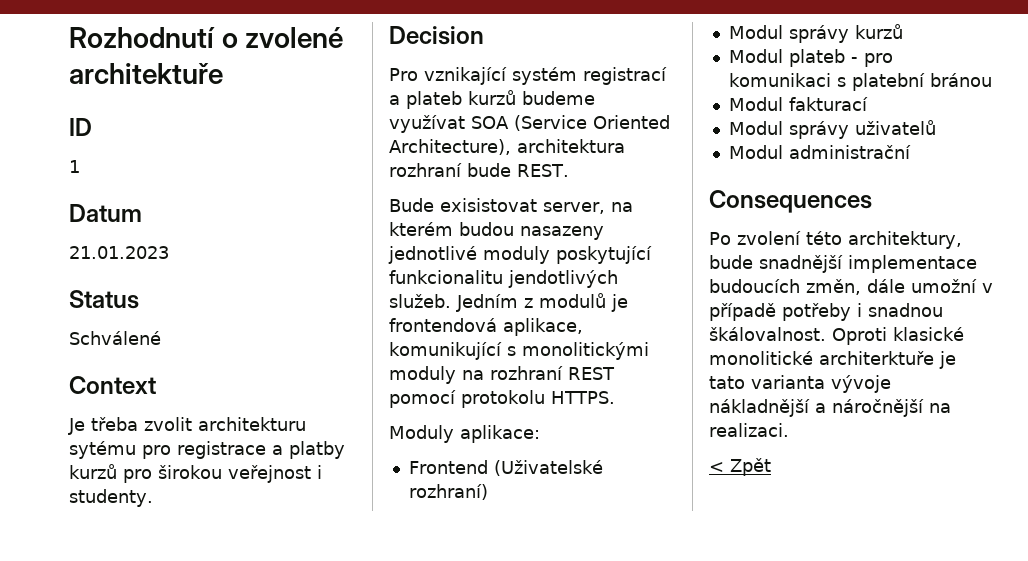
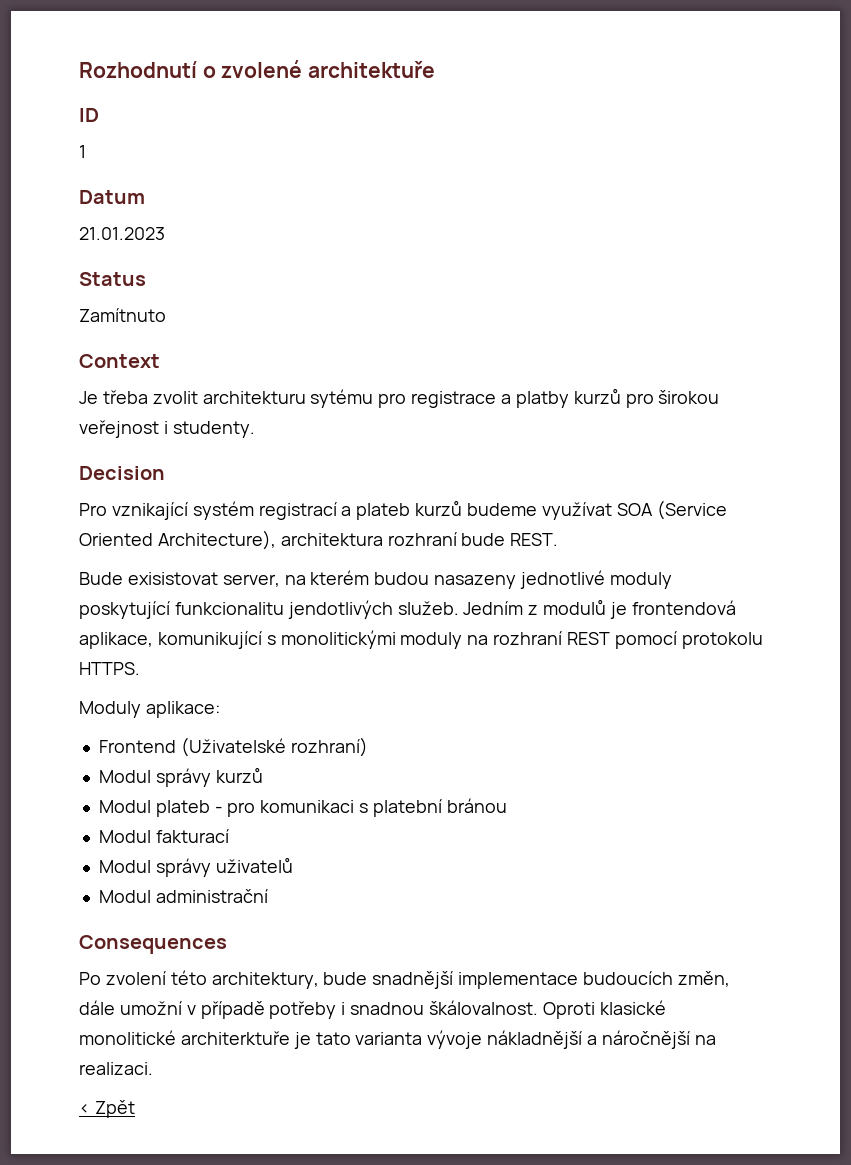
[69,331,161,345] Schválené -> [79,308,166,322] Zamítnuto

